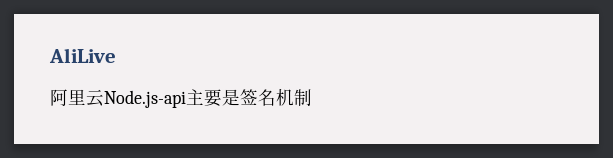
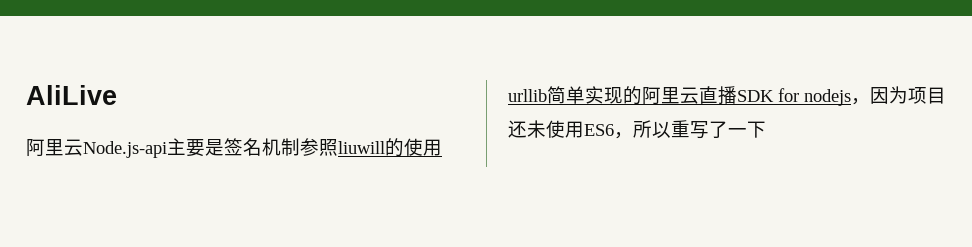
(312, 97) none -> [300,138,442,157] [508,86,946,106] [508,120,766,139] 参照liuwill的使用urllib简单实现的阿里云直播SDK for nodejs，因为项目还未使用ES6，所以重写了一下

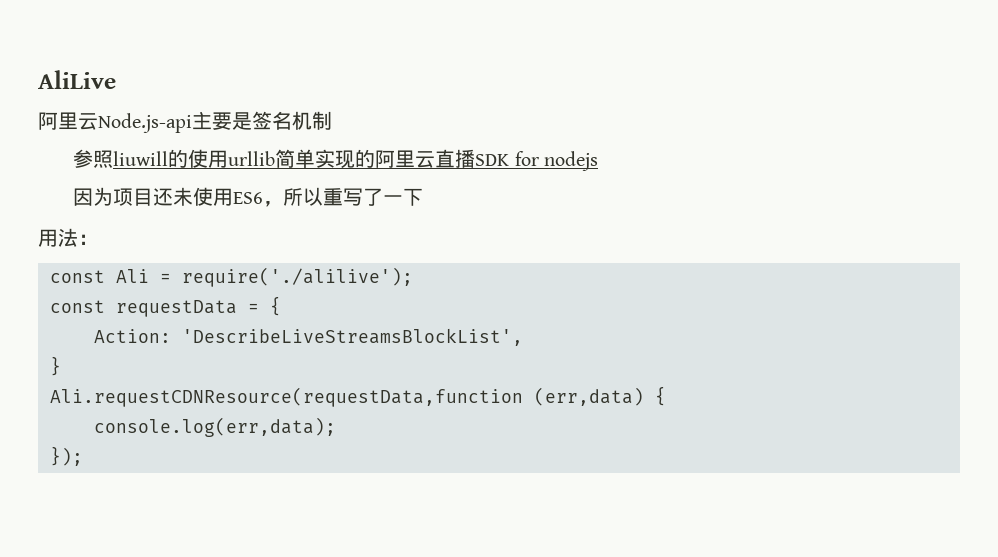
(300, 147) none -> (332, 120) //
[851,98,870,105] ， -> (599, 161) //
(766, 129) none -> [38,228,98,247] [50,267,413,287] [50,296,281,317] [94,328,523,346] [50,356,61,376] [50,386,666,407] [94,417,336,437] [50,446,83,466] // 用法： // const Ali = require('./alilive'); // const requestData = { // Action: 'DescribeLiveStreamsBlockList', // } // Ali.requestCDNResource(requestData,function (err,data) { // console.log(err,data); // });

